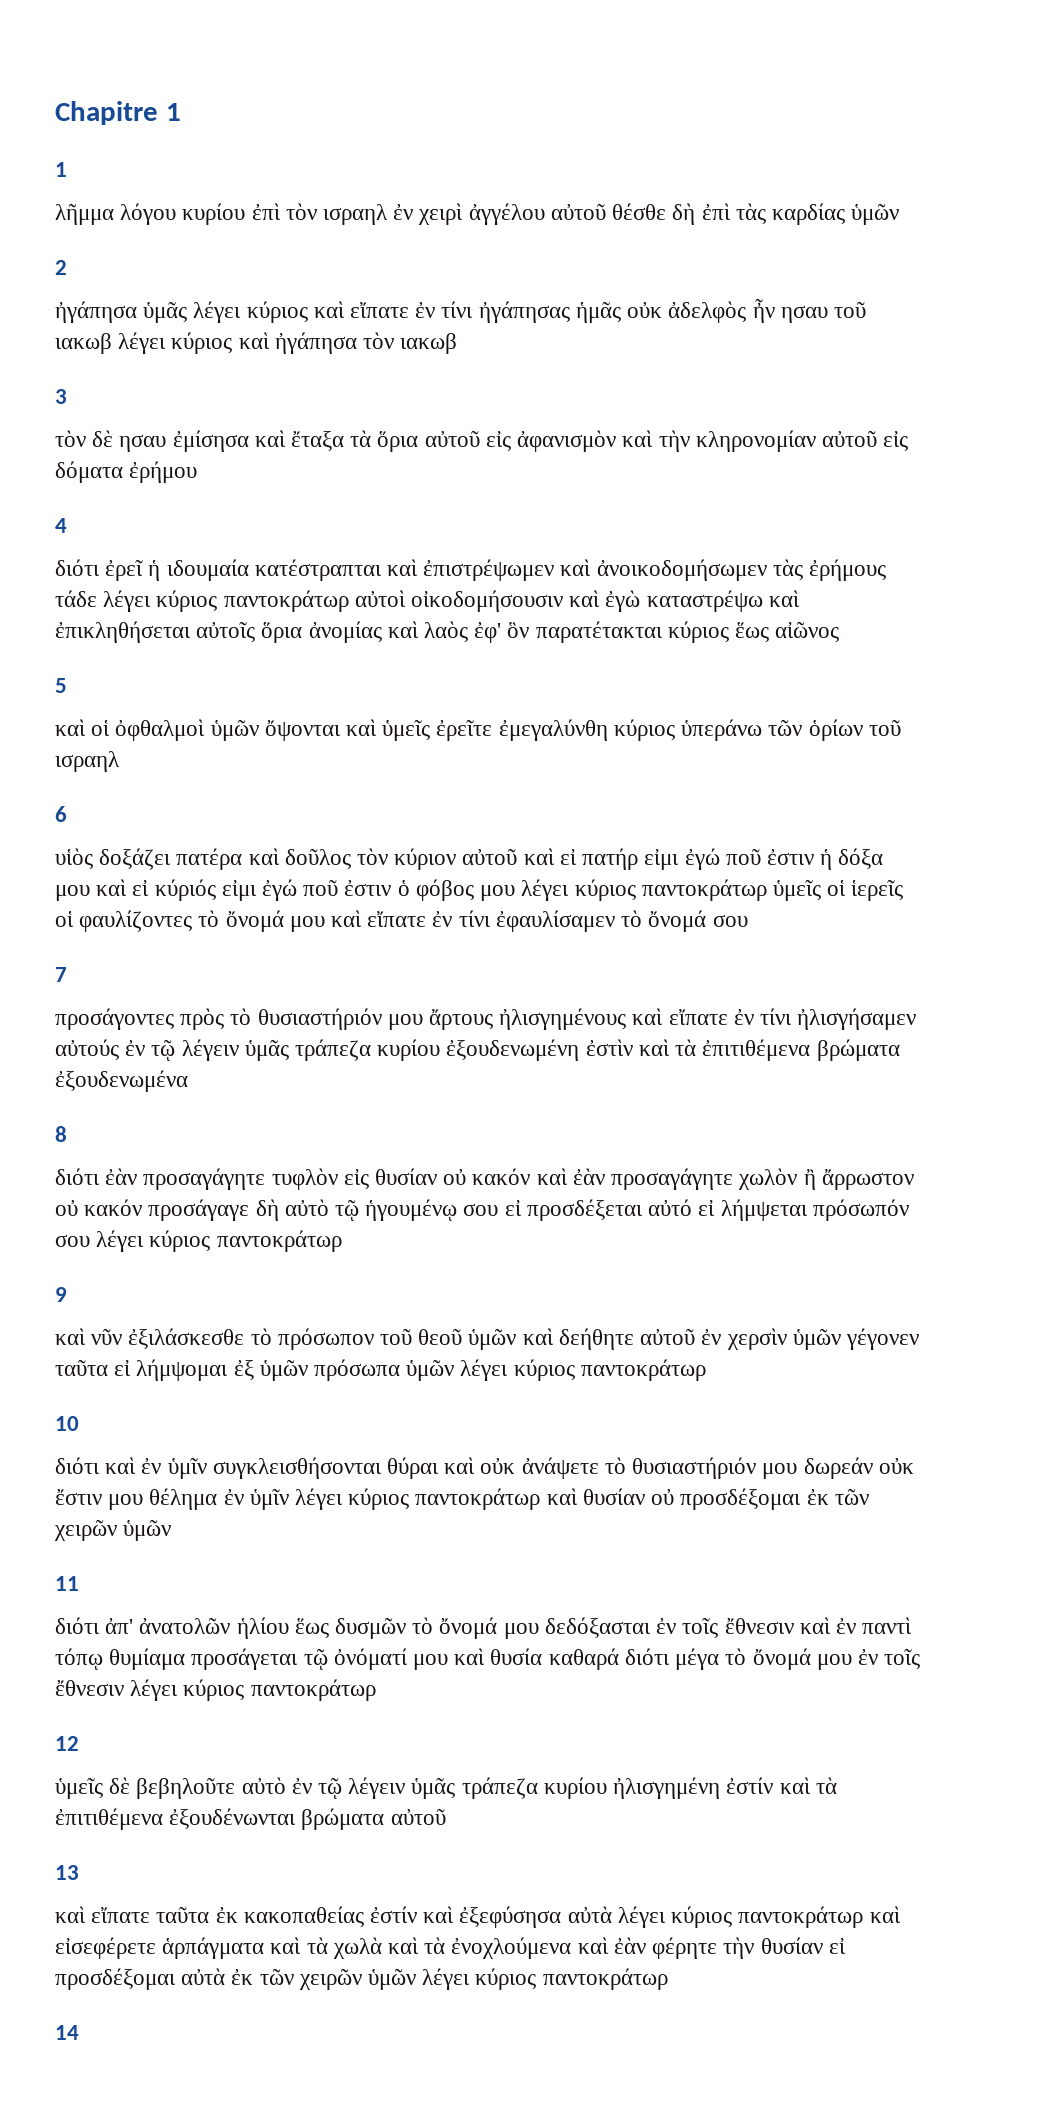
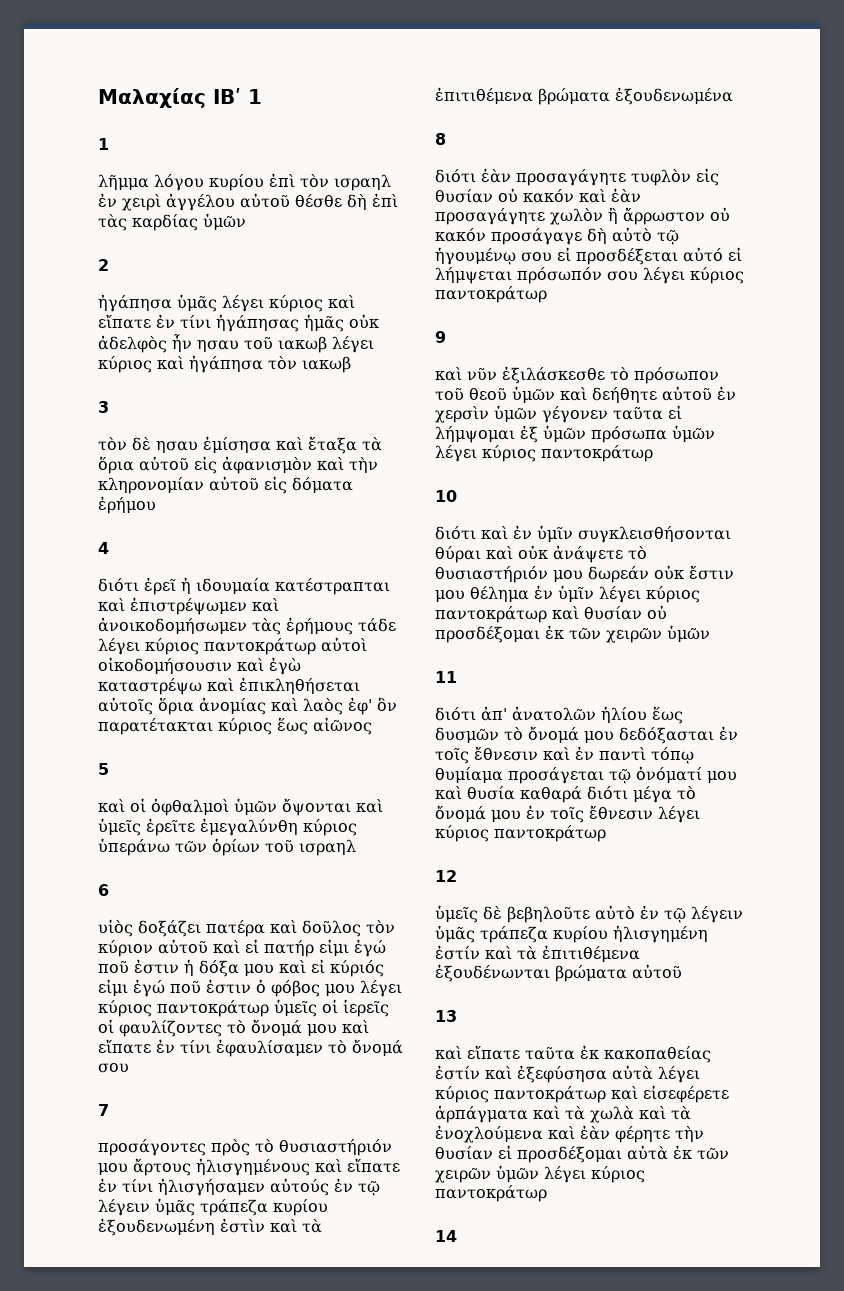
[55,101,158,125] Chapitre -> [98,88,241,108] Μαλαχίας ΙΒʹ

